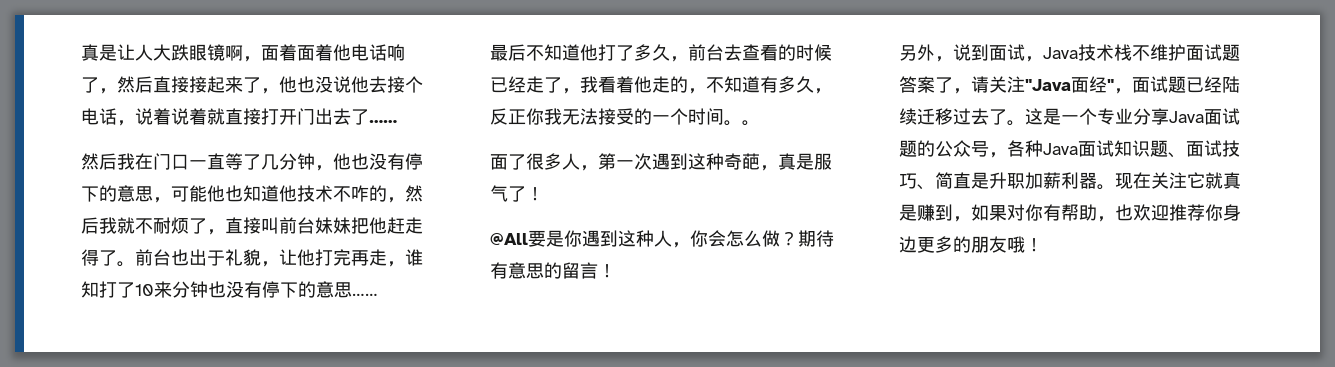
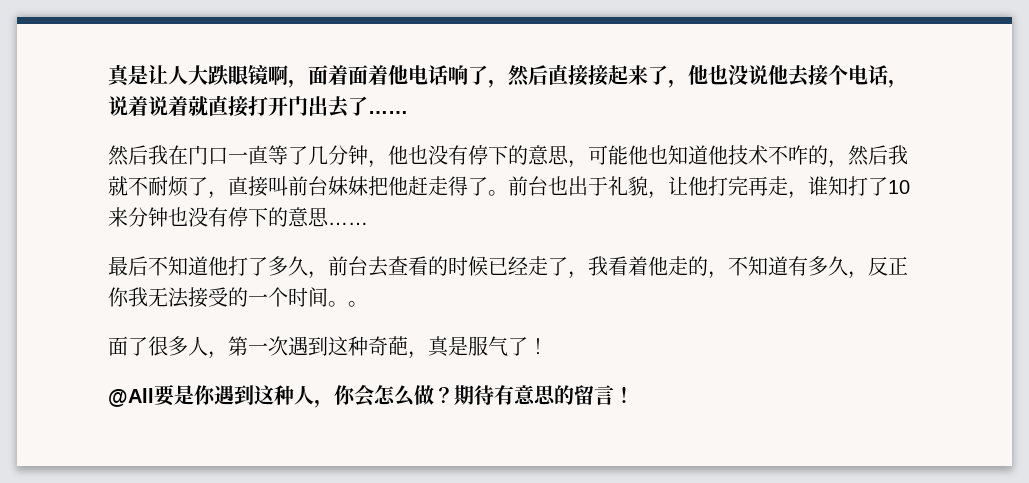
[899,44,1240,62] [899,76,1240,94] [899,108,1240,126] [899,140,1240,158] [899,172,1241,190] [899,204,1241,222] [899,236,1043,253] // 另外，说到面试，Java技术栈不维护面试题答案了，请关注"Java面经"，面试题已经陆续迁移过去了。这是一个专业分享Java面试题的公众号，各种Java面试知识题、面试技巧、简直是升职加薪利器。现在关注它就真是赚到，如果对你有帮助，也欢迎推荐你身边更多的朋友哦！ -> (634, 395) none

